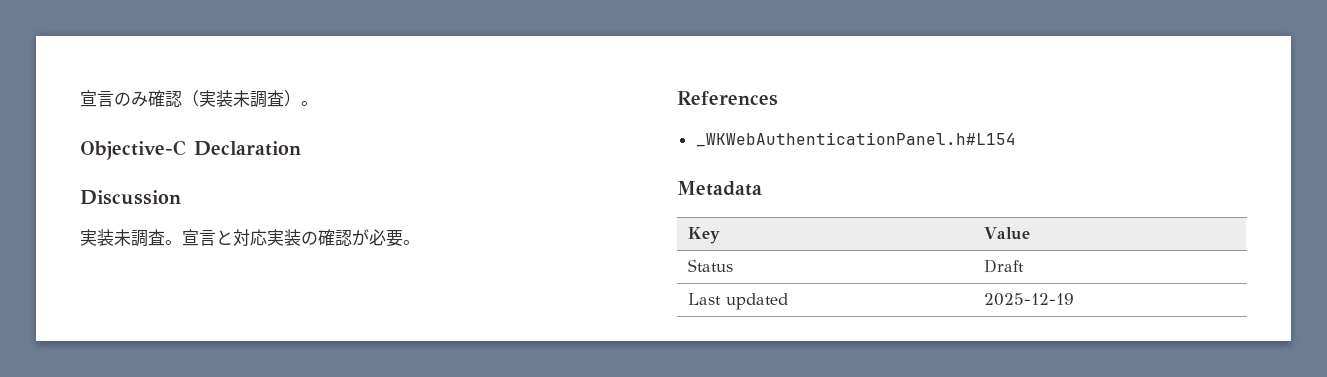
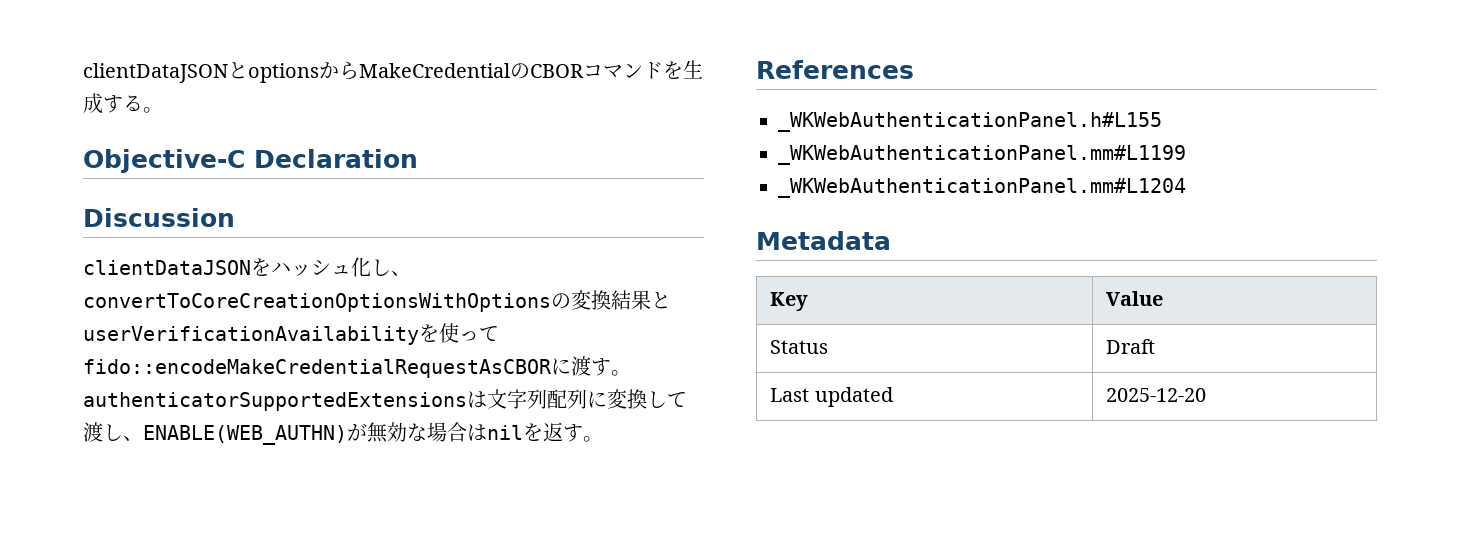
[80,90,318,108] [80,140,301,160] [80,190,181,205] [80,229,403,247] 宣言のみ確認（実装未調査）。 // Objective-C Declaration // Discussion // 実装未調査。宣言と対応実装の確認が必要 -> [83,60,703,83] [83,93,163,114] [83,149,418,173] [83,208,235,227] [83,257,411,277] [83,290,671,312] [83,323,499,345] [83,356,631,378] [83,389,687,411] [83,422,583,445] clientDataJSONとoptionsからMakeCredentialのCBORコマンドを生成する。 // Objective-C Declaration // Discussion // clientDataJSONをハッシュ化し、convertToCoreCreationOptionsWithOptionsの変換結果とuserVerificationAvailabilityを使ってfido::encodeMakeCredentialRequestAsCBORに渡す。authenticatorSupportedExtensionsは文字列配列に変換して渡し、ENABLE(WEB_AUTHN)が無効な場合はnilを返す
[695,132,1016,147] _WKWebAuthenticationPanel.h#L154 -> [778,112,1162,132] [778,145,1186,165] [778,178,1186,198] _WKWebAuthenticationPanel.h#L155 // _WKWebAuthenticationPanel.mm#L1199 // _WKWebAuthenticationPanel.mm#L1204
[984,293,1075,306] 2025-12-19 -> [1106,388,1207,402] 2025-12-20

